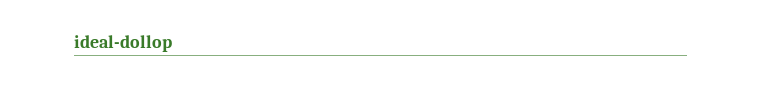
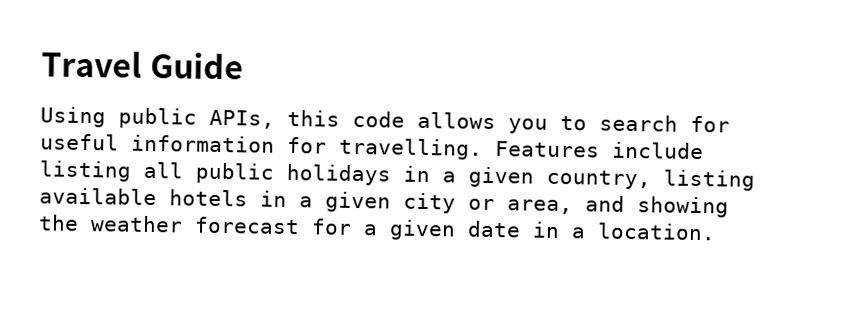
[74,35,172,52] ideal-dollop -> [41,50,244,80] [40,106,730,134] [40,133,704,160] [39,160,755,191] [39,187,729,218] [38,214,716,241] Travel Guide // Using public APIs, this code allows you to search for useful information for travelling. Features include listing all public holidays in a given country, listing available hotels in a given city or area, and showing the weather forecast for a given date in a location.

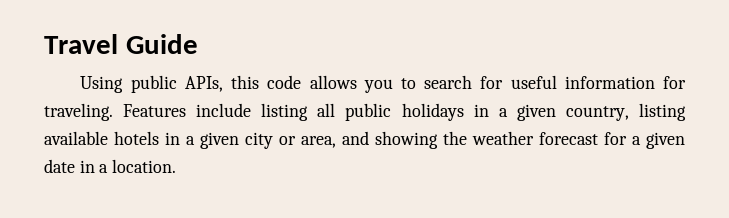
[339,137,483,160] travelling. -> [44,103,113,121] traveling.

